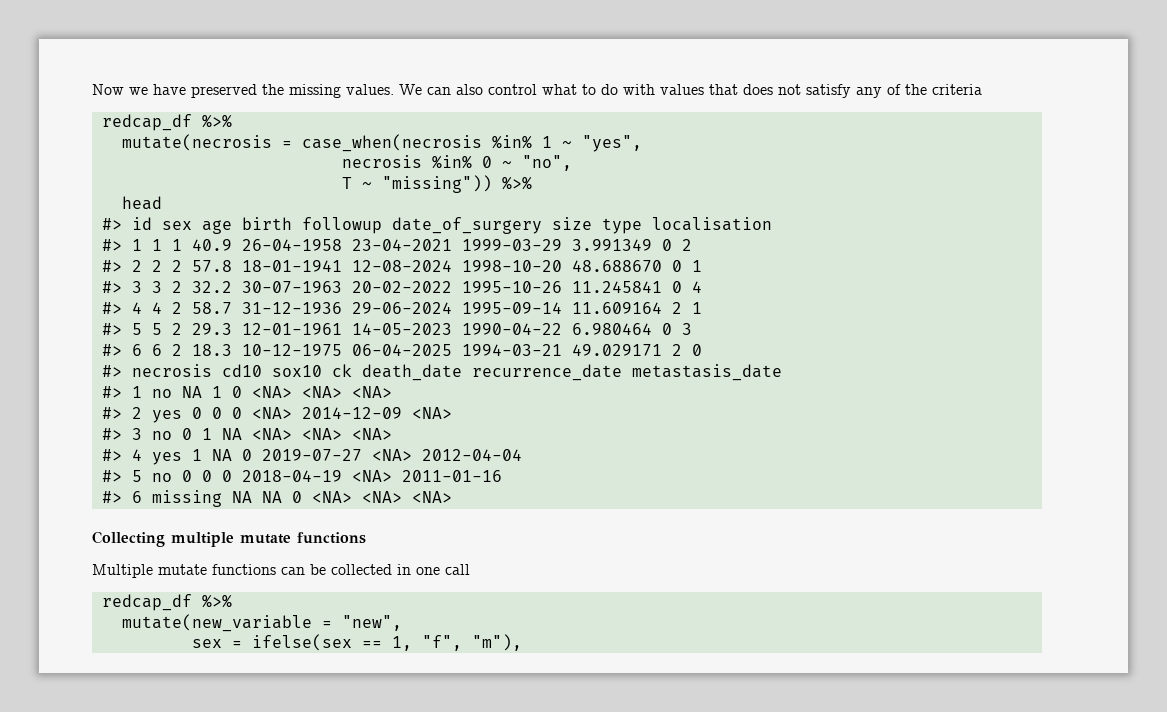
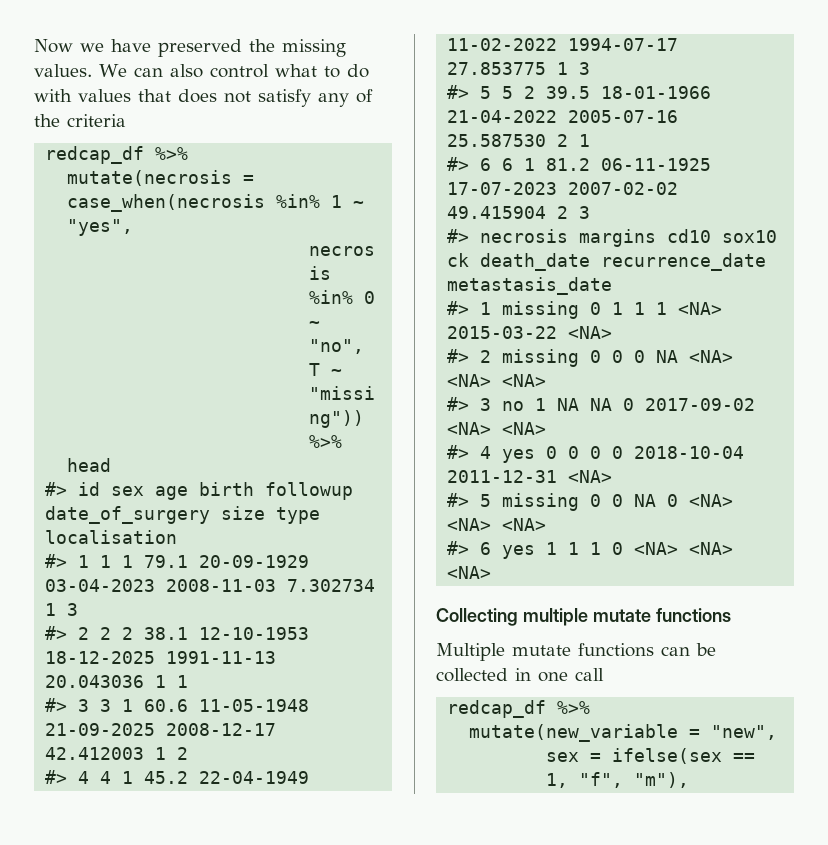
[191,239,692,251] [101,260,702,272] [101,281,702,293] [101,302,702,314] [101,323,692,335] [101,344,702,356] 40.9 26-04-1958 23-04-2021 1999-03-29 3.991349 0 2 // #> 2 2 2 57.8 18-01-1941 12-08-2024 1998-10-20 48.688670 0 1 // #> 3 3 2 32.2 30-07-1963 20-02-2022 1995-10-26 11.245841 0 4 // #> 4 4 2 58.7 31-12-1936 29-06-2024 1995-09-14 11.609164 2 1 // #> 5 5 2 29.3 12-01-1961 14-05-2023 1990-04-22 6.980464 0 3 // #> 6 6 2 18.3 10-12-1975 06-04-2025 1994-03-21 49.029171 2 0 -> [144,555,310,568] [45,579,376,592] [45,603,79,616] [45,626,310,640] [45,651,277,664] [45,675,189,688] [45,698,310,712] [45,723,277,736] [45,747,189,760] [45,770,310,784] [447,38,679,51] [447,62,591,75] [447,85,712,99] [447,110,679,123] [447,134,591,147] [447,157,712,171] [447,182,679,195] [447,206,591,219] 79.1 20-09-1929 03-04-2023 2008-11-03 7.302734 1 3 // #> 2 2 2 38.1 12-10-1953 18-12-2025 1991-11-13 20.043036 1 1 // #> 3 3 1 60.6 11-05-1948 21-09-2025 2008-12-17 42.412003 1 2 // #> 4 4 1 45.2 22-04-1949 11-02-2022 1994-07-17 27.853775 1 3 // #> 5 5 2 39.5 18-01-1966 21-04-2022 2005-07-16 25.587530 2 1 // #> 6 6 1 81.2 06-11-1925 17-07-2023 2007-02-02 49.415904 2 3
(212, 370) none -> [579,229,657,247] margins
[151,386,222,398] no NA 1 -> [502,301,723,319] [447,326,613,339] [447,349,734,367] [447,374,547,387] [447,397,756,411] [447,422,547,435] [447,445,745,463] [447,470,613,483] [447,493,657,511] missing 0 1 1 1 <NA> 2015-03-22 <NA> // #> 2 missing 0 0 0 NA <NA> <NA> <NA> // #> 3 no 1 NA NA 0 2017-09-02 <NA> <NA> // #> 4 yes 0 0 0 0 2018-10-04 2011-12-31 <NA> // #> 5 missing 0 0 NA
[131,407,452,423] [101,428,392,440] [101,449,522,465] [101,470,502,482] [101,490,282,507] 2 yes 0 0 0 <NA> 2014-12-09 <NA> // #> 3 no 0 1 NA <NA> <NA> <NA> // #> 4 yes 1 NA 0 2019-07-27 <NA> 2012-04-04 // #> 5 no 0 0 0 2018-04-19 <NA> 2011-01-16 // #> 6 missing NA NA -> [480,542,602,559] 6 yes 1 1 1

